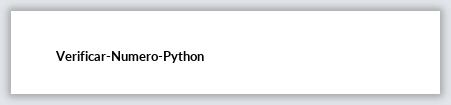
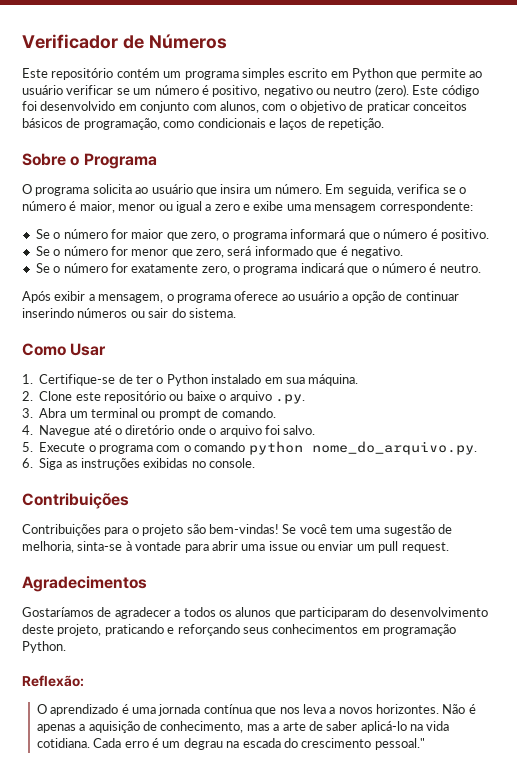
[55,51,204,63] Verificar-Numero-Python -> [22,34,227,49] [22,68,483,80] [22,84,479,97] [22,101,468,113] [22,118,384,130] [22,153,157,169] [22,184,466,196] [22,201,473,213] [35,229,489,241] [35,246,403,258] [35,263,481,275] [22,291,459,303] [22,308,236,318] [22,343,107,356] [22,374,359,386] [22,391,305,404] [22,408,276,420] [22,425,316,437] [22,441,477,455] [22,458,256,470] [22,493,129,509] [22,524,453,536] [22,541,449,553] [22,576,147,592] [22,607,488,619] [22,624,456,636] [22,641,66,653] [22,675,84,687] [36,704,476,716] [36,721,450,733] [36,738,425,750] Verificador de Números // Este repositório contém um programa simples escrito em Python que permite ao usuário verificar se um número é positivo, negativo ou neutro (zero). Este código foi desenvolvido em conjunto com alunos, com o objetivo de praticar conceitos básicos de programação, como condicionais e laços de repetição. // Sobre o Programa // O programa solicita ao usuário que insira um número. Em seguida, verifica se o número é maior, menor ou igual a zero e exibe uma mensagem correspondente: // Se o número for maior que zero, o programa informará que o número é positivo. // Se o número for menor que zero, será informado que é negativo. // Se o número for exatamente zero, o programa indicará que o número é neutro. // Após exibir a mensagem, o programa oferece ao usuário a opção de continuar inserindo números ou sair do sistema. // Como Usar // 1. Certifique-se de ter o Python instalado em sua máquina. // 2. Clone este repositório ou baixe o arquivo .py. // 3. Abra um terminal ou prompt de comando. // 4. Navegue até o diretório onde o arquivo foi salvo. // 5. Execute o programa com o comando python nome_do_arquivo.py. // 6. Siga as instruções exibidas no console. // Contribuições // Contribuições para o projeto são bem-vindas! Se você tem uma sugestão de melhoria, sinta-se à vontade para abrir uma issue ou enviar um pull request. // Agradecimentos // Gostaríamos de agradecer a todos os alunos que participaram do desenvolvimento deste projeto, praticando e reforçando seus conhecimentos em programação Python. // Reflexão: // O aprendizado é uma jornada contínua que nos leva a novos horizontes. Não é apenas a aquisição de conhecimento, mas a arte de saber aplicá-lo na vida cotidiana. Cada erro é um degrau na escada do crescimento pessoal."

